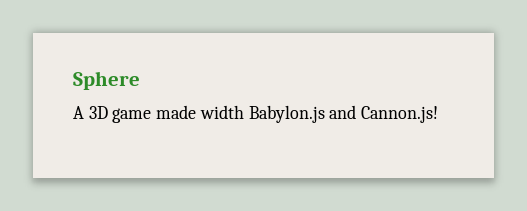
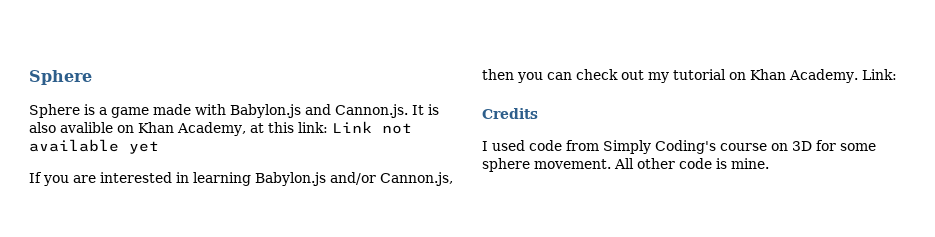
[73,106,108,119] A 3D -> [29,104,107,118] Sphere is a
[199,105,244,119] width -> [195,104,226,115] with
[361,106,439,123] Cannon.js! -> [335,104,439,118] [29,121,412,136] [29,139,159,154] [29,172,453,186] [482,69,897,83] [482,108,538,119] [482,140,876,154] [482,158,769,172] Cannon.js. It is also avalible on Khan Academy, at this link: Link not available yet // If you are interested in learning Babylon.js and/or Cannon.js, then you can check out my tutorial on Khan Academy. Link: // Credits // I used code from Simply Coding's course on 3D for some sphere movement. All other code is mine.

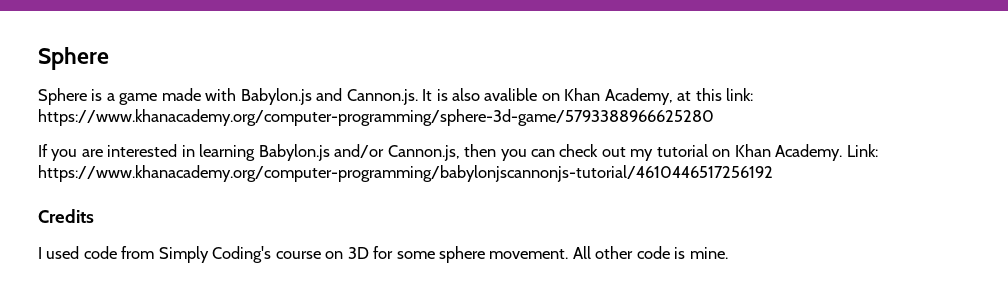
[331,121,412,134] [29,139,159,154] Link not available yet -> [38,109,714,126] https://www.khanacademy.org/computer-programming/sphere-3d-game/5793388966625280
(897, 74) none -> [38,165,773,182] https://www.khanacademy.org/computer-programming/babylonjscannonjs-tutorial/4610446517256192

